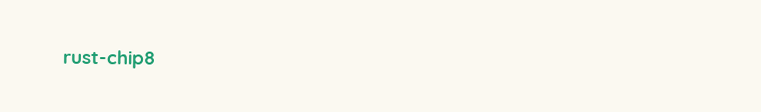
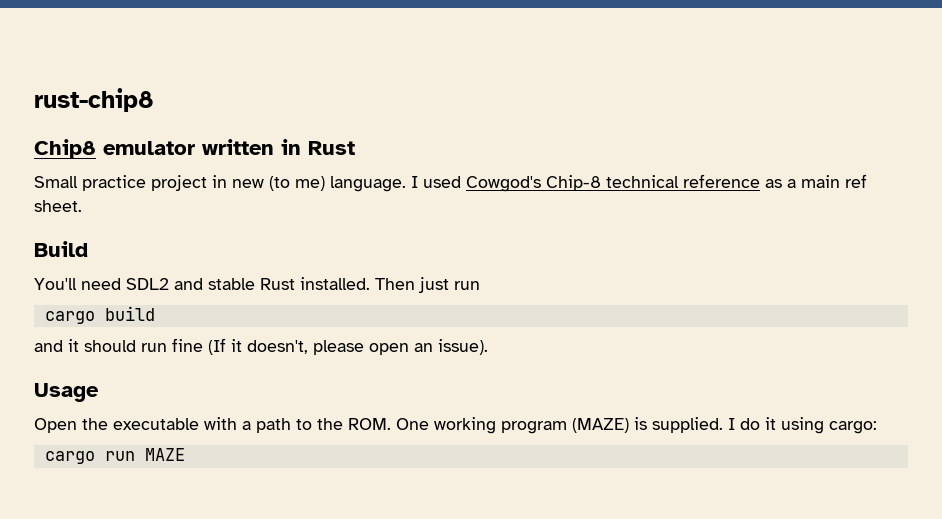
(156, 59) none -> [34,139,355,158] [34,174,867,192] [34,200,82,212] [34,241,88,257] [34,277,480,293] [44,306,155,324] [34,338,488,355] [34,383,99,402] [34,417,877,434] [44,448,185,464] // Chip8 emulator written in Rust // Small practice project in new (to me) language. I used Cowgod's Chip-8 technical reference as a main ref sheet. // Build // You'll need SDL2 and stable Rust installed. Then just run // cargo build // and it should run fine (If it doesn't, please open an issue). // Usage // Open the executable with a path to the ROM. One working program (MAZE) is supplied. I do it using cargo: // cargo run MAZE

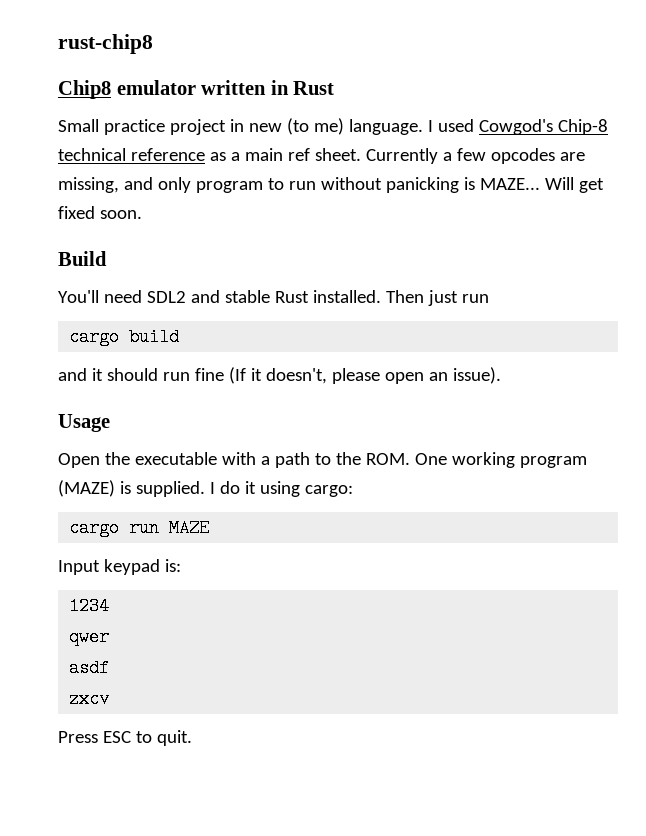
(82, 206) none -> [365,148,585,164] [58,177,604,193] [58,206,142,219] Currently a few opcodes are missing, and only program to run without panicking is MAZE... Will get fixed soon.
(185, 454) none -> [58,559,181,575] [69,597,110,615] [69,628,110,646] [69,659,110,677] [69,690,110,708] [58,730,192,746] // Input keypad is: // 1234 // qwer // asdf // zxcv // Press ESC to quit.

